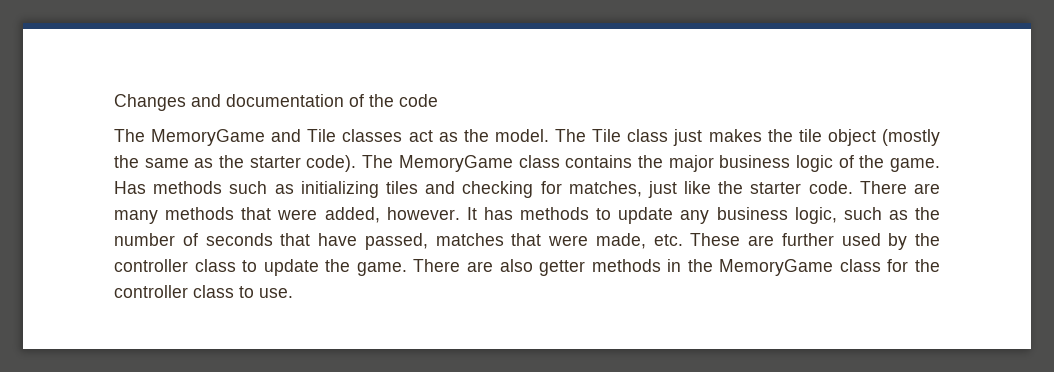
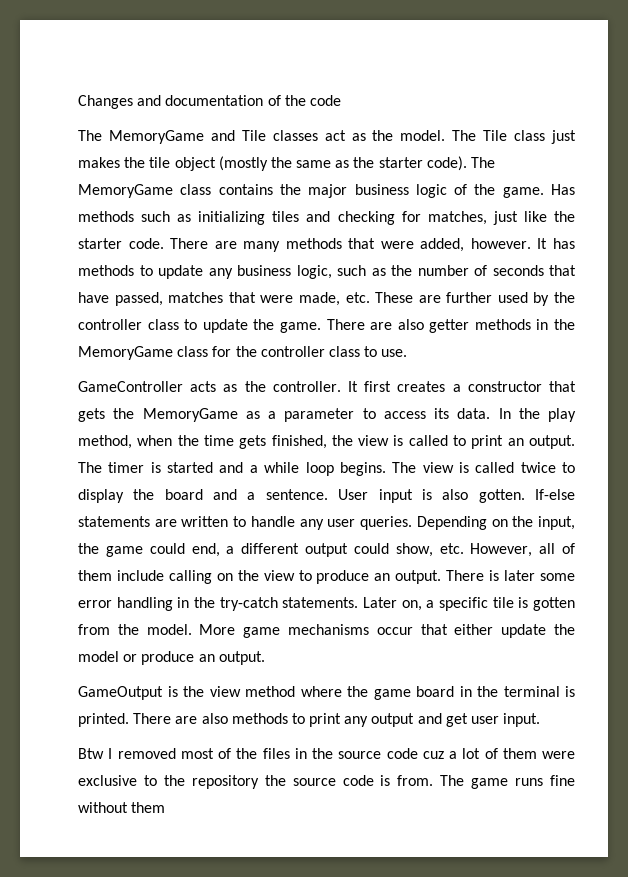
(293, 293) none -> [78,381,576,392] [78,408,576,422] [78,435,575,449] [78,462,575,476] [78,489,575,503] [78,516,575,530] [78,543,575,557] [78,570,575,584] [78,597,576,611] [78,624,575,638] [78,651,265,665] [78,686,575,700] [78,713,541,727] [78,748,575,759] [78,775,575,789] [78,802,166,813] // GameController acts as the controller. It first creates a constructor that gets the MemoryGame as a parameter to access its data. In the play method, when the time gets finished, the view is called to print an output. The timer is started and a while loop begins. The view is called twice to display the board and a sentence. User input is also gotten. If-else statements are written to handle any user queries. Depending on the input, the game could end, a different output could show, etc. However, all of them include calling on the view to produce an output. There is later some error handling in the try-catch statements. Later on, a specific tile is gotten from the model. More game mechanisms occur that either update the model or produce an output. // GameOutput is the view method where the game board in the terminal is printed. There are also methods to print any output and get user input. // Btw I removed most of the files in the source code cuz a lot of them were exclusive to the repository the source code is from. The game runs fine without them

